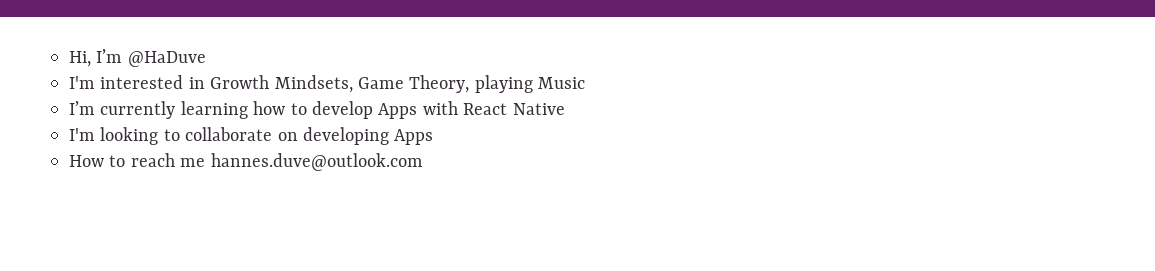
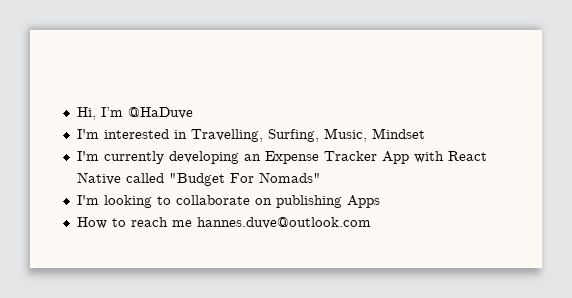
[210,75,586,93] [69,101,418,119] Growth Mindsets, Game Theory, playing Music // I’m currently learning how to develop Apps -> [190,128,425,142] [76,151,409,164] Travelling, Surfing, Music, Mindset // I'm currently developing an Expense Tracker App
(565, 109) none -> [125,172,321,186] called "Budget For Nomads"
[303,127,389,145] developing -> [275,195,342,208] publishing

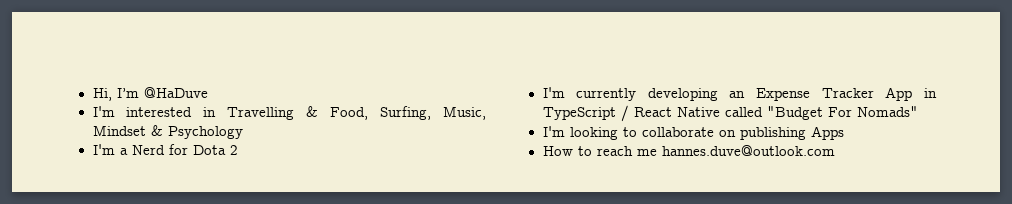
[190,129,263,142] Travelling, -> [227,106,369,120] Travelling & Food,
(425, 133) none -> [150,125,243,139] [92,144,238,155] & Psychology // I'm a Nerd for Dota 2
[413,151,444,163] with -> [924,88,937,98] [542,105,629,122] in TypeScript /

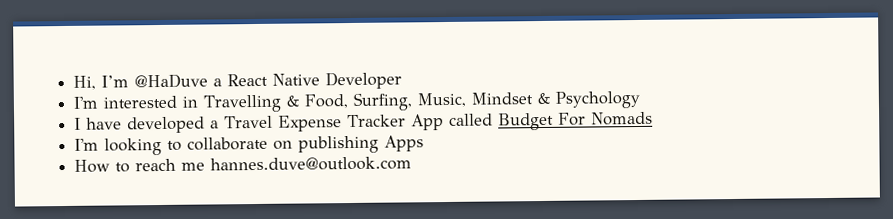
(208, 92) none -> [213,71,403,90] a React Native Developer
[92,144,238,155] [542,87,937,101] [542,105,918,122] I'm a Nerd for Dota 2 // I'm currently developing an Expense Tracker App in TypeScript / React Native called "Budget For Nomads" -> [74,111,654,134] I have developed a Travel Expense Tracker App called Budget For Nomads

